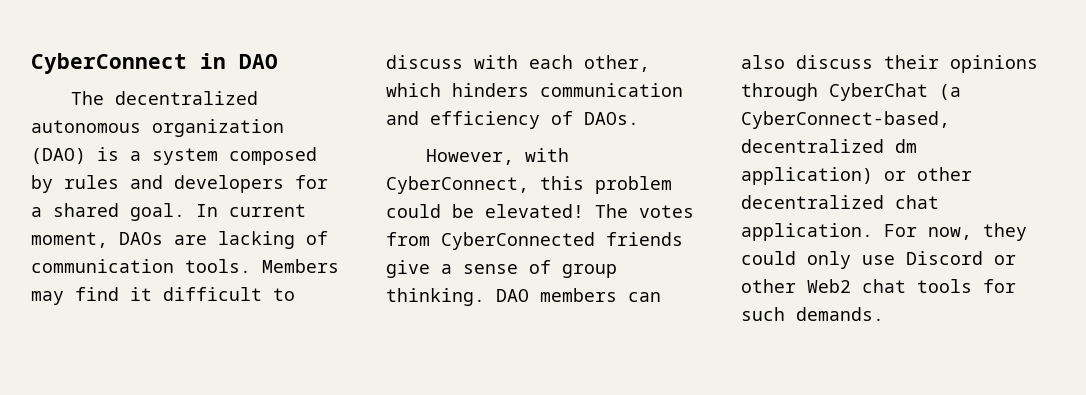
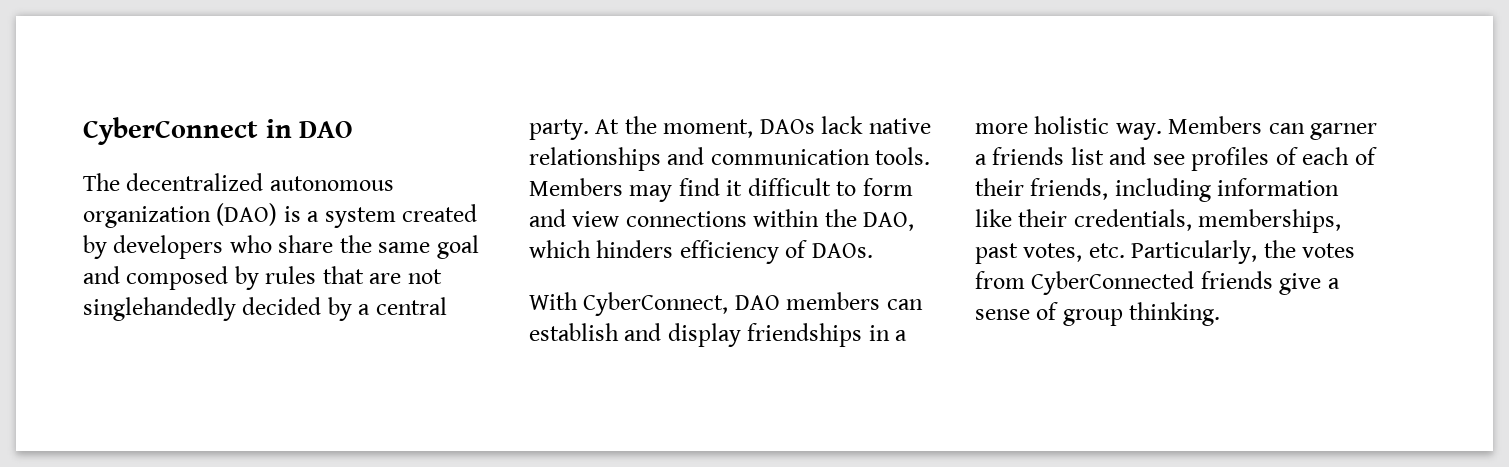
[229,147,317,165] [31,175,328,193] [31,203,306,221] [31,231,328,249] composed by rules and developers for a shared goal. In current moment, DAOs are lacking of -> [402,204,478,222] [83,235,479,259] [83,266,442,290] [83,297,447,321] [529,116,931,140] [529,147,705,171] created by developers who share the same goal and composed by rules that are not singlehandedly decided by a central party. At the moment, DAOs lack native relationships and
[386,55,650,72] [386,83,683,97] [386,111,639,129] [426,148,570,165] [386,176,672,194] [386,204,628,218] discuss with each other, which hinders communication and efficiency of DAOs. // However, with CyberConnect, this problem could be elevated! The -> [862,178,913,196] [529,209,915,231] [529,240,873,264] [529,292,923,316] [529,323,908,347] [975,116,1378,140] [975,147,1377,171] [975,178,1340,202] [975,209,1342,233] [975,240,1296,264] form and view connections within the DAO, which hinders efficiency of DAOs. // With CyberConnect, DAO members can establish and display friendships in a more holistic way. Members can garner a friends list and see profiles of each of their friends, including information like their credentials, memberships, past votes, etc. Particularly, the
[496,288,661,302] [741,55,1038,73] [741,83,961,101] [741,111,950,129] [741,139,917,153] [741,167,972,185] [741,195,939,209] [741,223,1027,241] [741,251,1016,269] [741,279,1016,293] [741,307,884,321] DAO members can also discuss their opinions through CyberChat (a CyberConnect-based, decentralized dm application) or other decentralized chat application. For now, they could only use Discord or other Web2 chat tools for such demands. -> (1221, 314) none

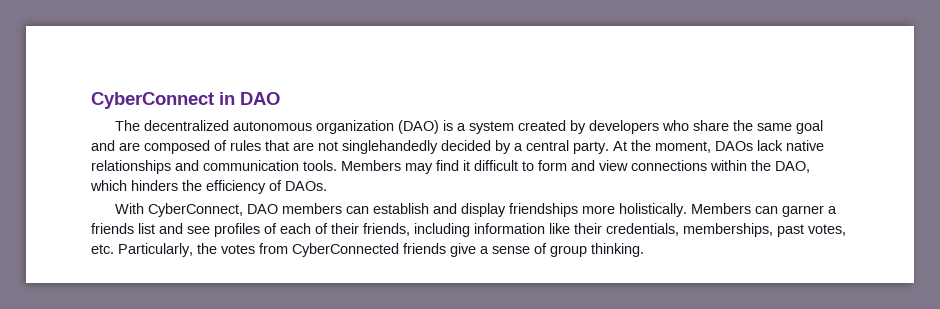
[126,266,259,290] composed by -> [119,140,227,154] are composed of
(674, 249) none -> [182,180,202,191] the
[868,325,908,341] [975,116,1162,140] in a more holistic way. -> [581,203,687,217] more holistically.

